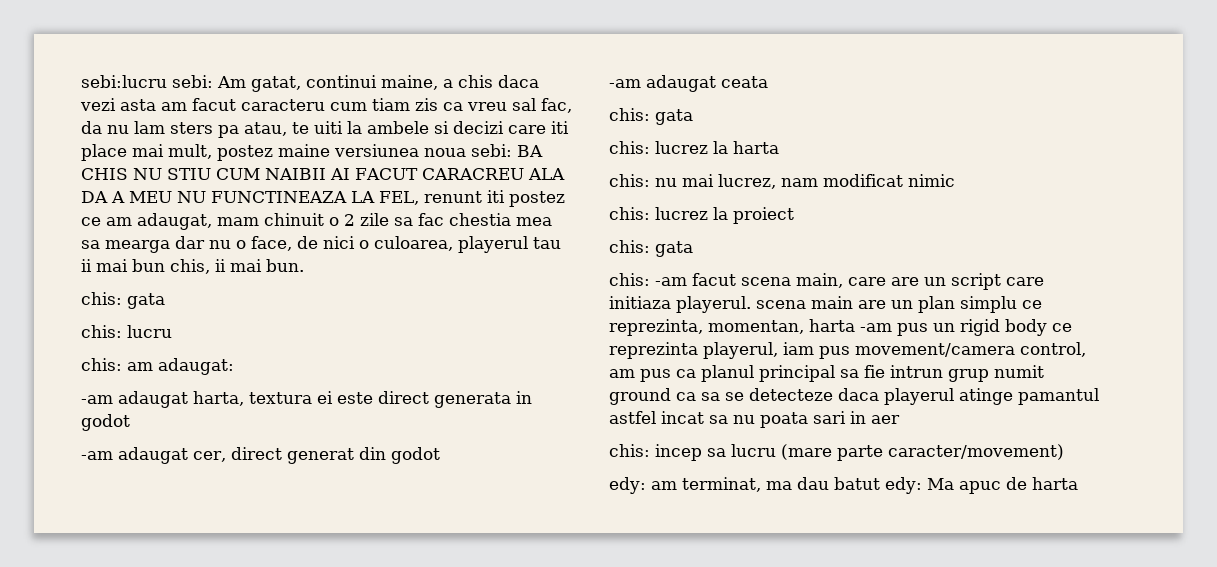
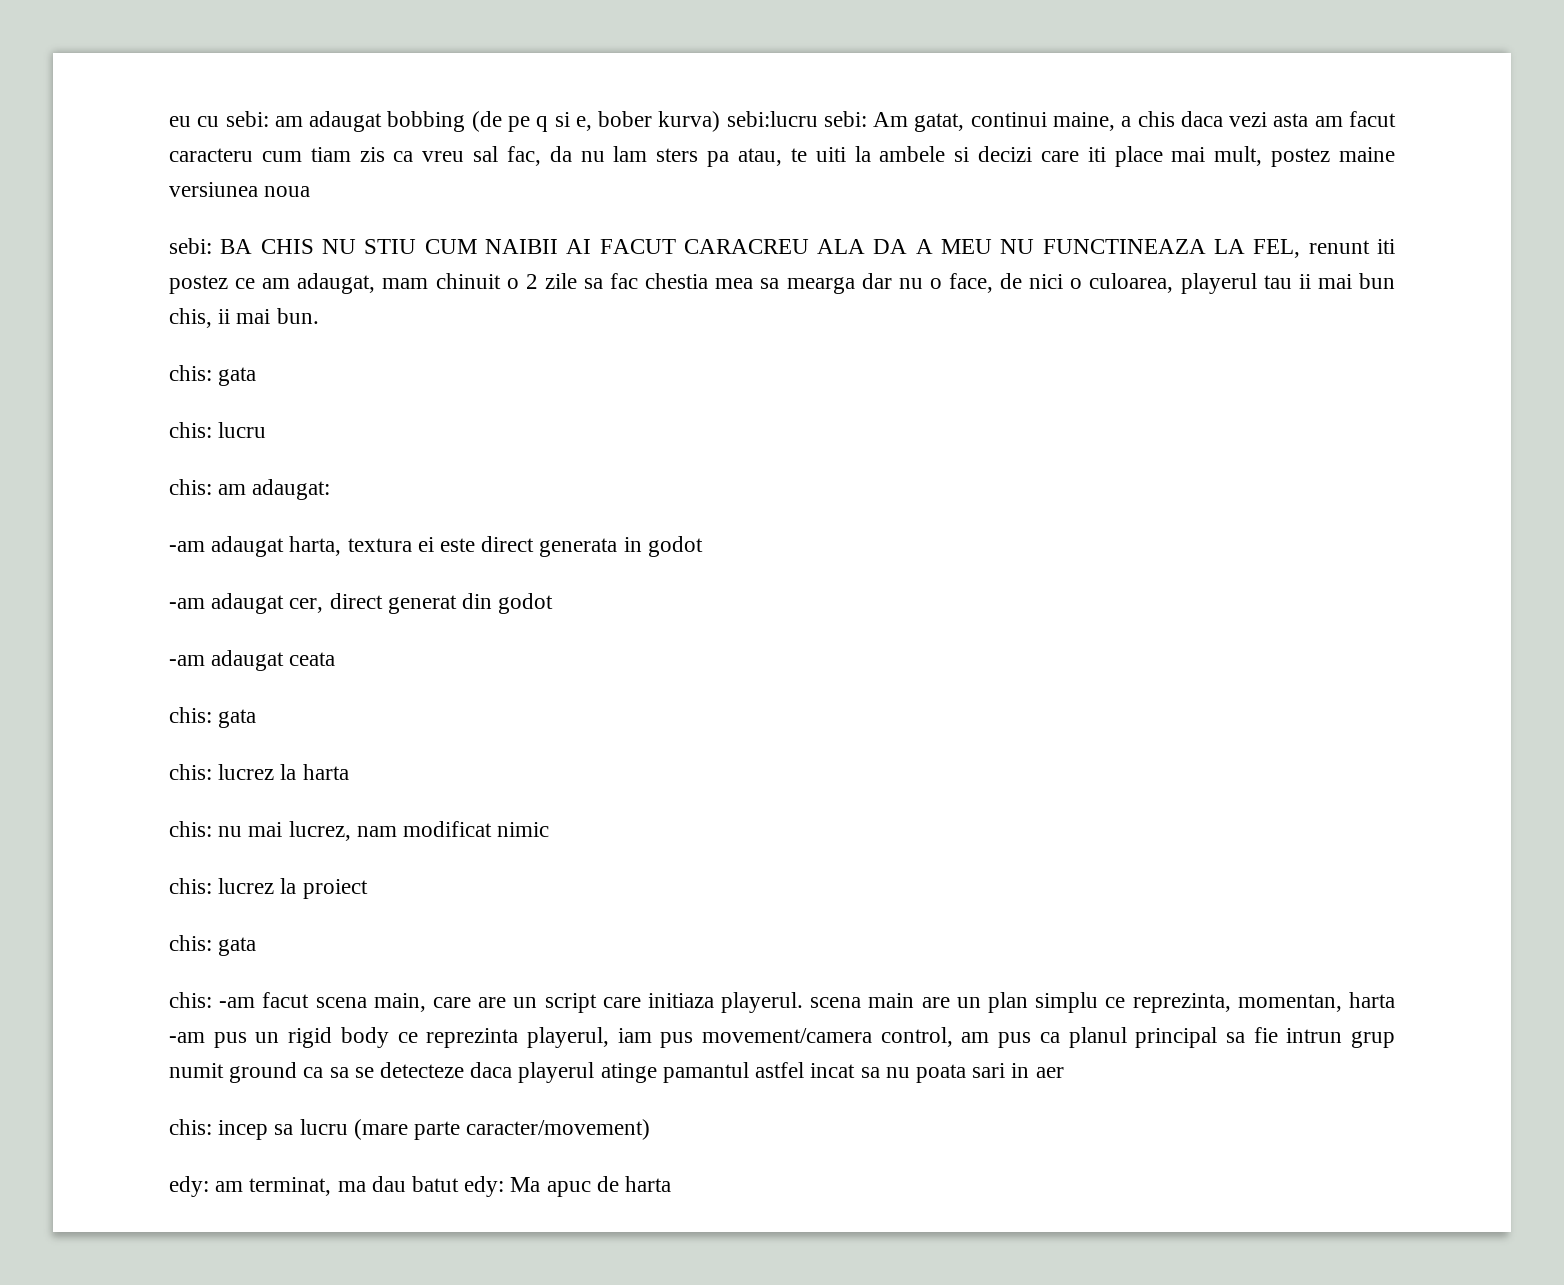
(81, 81) none -> [169,111,721,132] eu cu sebi: am adaugat bobbing (de pe q si e, bober kurva)
(466, 152) none -> (311, 191) //

